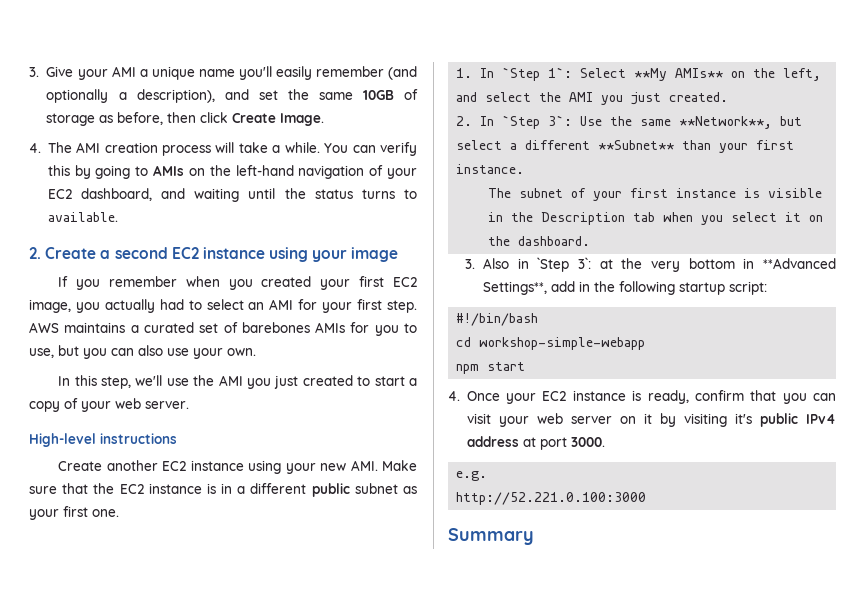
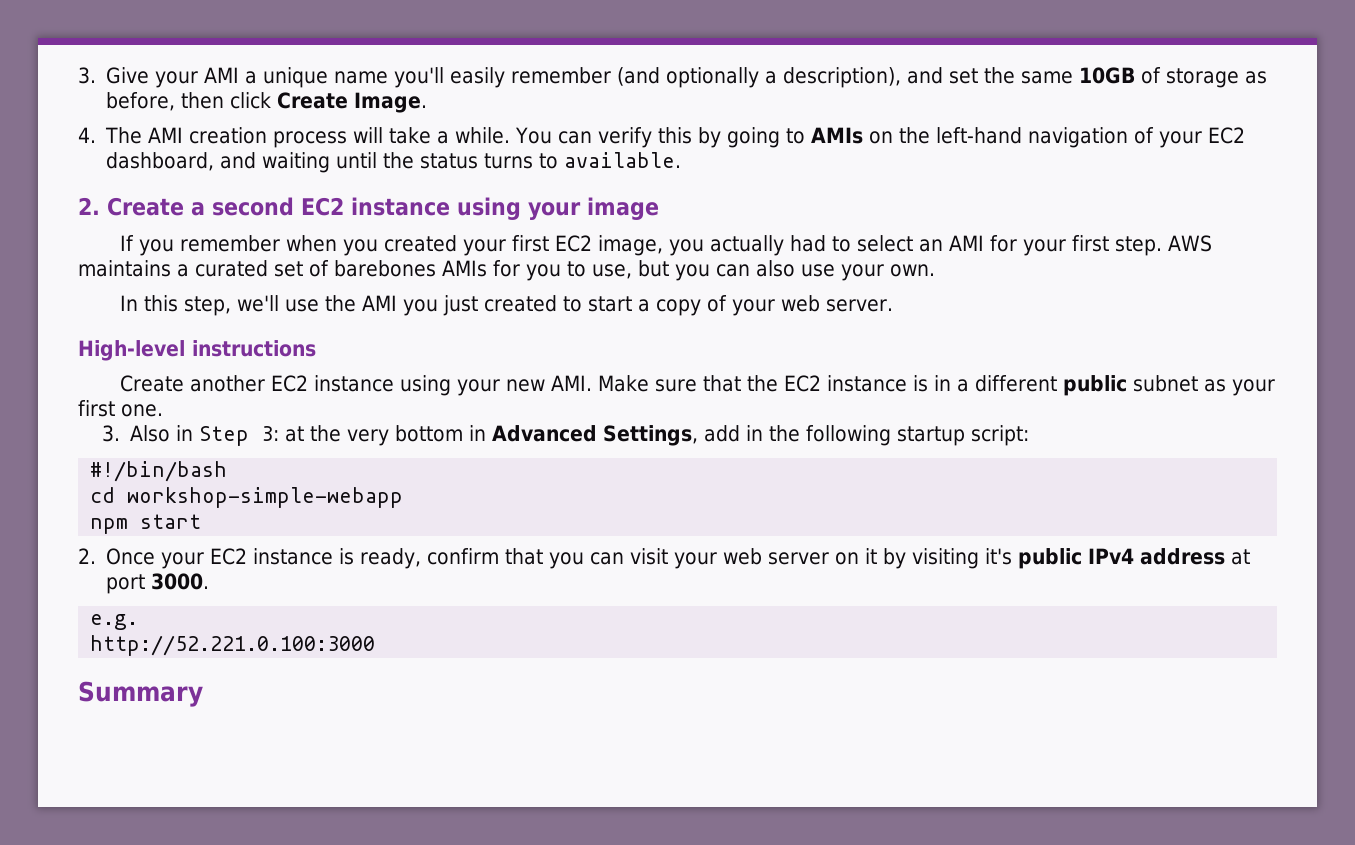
[456,67,822,81] [456,92,729,105] [456,115,803,129] [456,140,795,153] [456,164,525,174] [488,188,823,201] [488,212,824,225] [488,236,591,246] // 1. In `Step 1`: Select **My AMIs** on the left, and select the AMI you just created. // 2. In `Step 3`: Use the same **Network**, but select a different **Subnet** than your first instance. // The subnet of your first instance is visible in the Description tab when you select it on the dashboard. -> (163, 410) none
[537,257,591,272] `Step 3`: -> [199,426,280,446] Step 3:
[763,258,836,269] [482,281,547,295] **Advanced Settings**, -> [492,425,699,446] Advanced Settings,
[448,391,460,401] 4. -> [78,548,96,564] 2.

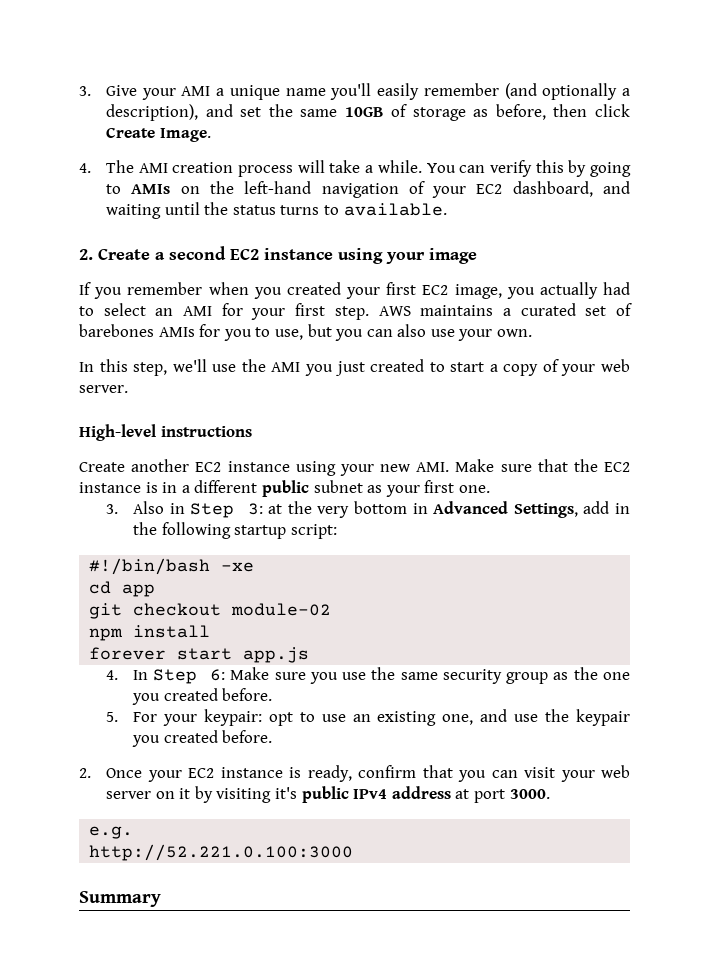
(228, 471) none -> [221,562,255,572] -xe
[127,487,404,508] workshop-simple-webapp -> [122,584,156,597] [89,603,332,619] app // git checkout module-02
[140,514,202,529] start -> [133,625,211,638] [89,647,310,663] [106,667,630,684] [132,688,273,705] [106,709,630,726] [132,730,273,747] install // forever start app.js // 4. In Step 6: Make sure you use the same security group as the one you created before. // 5. For your keypair: opt to use an existing one, and use the keypair you created before.

